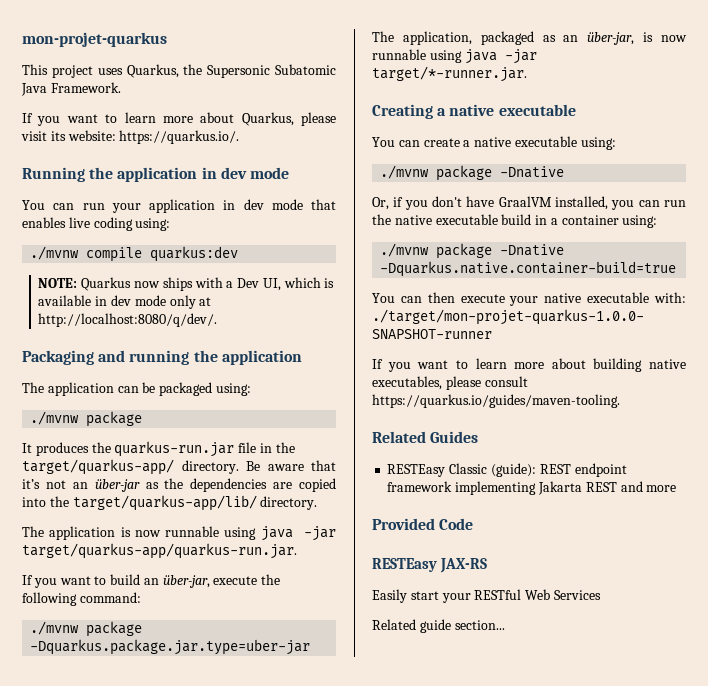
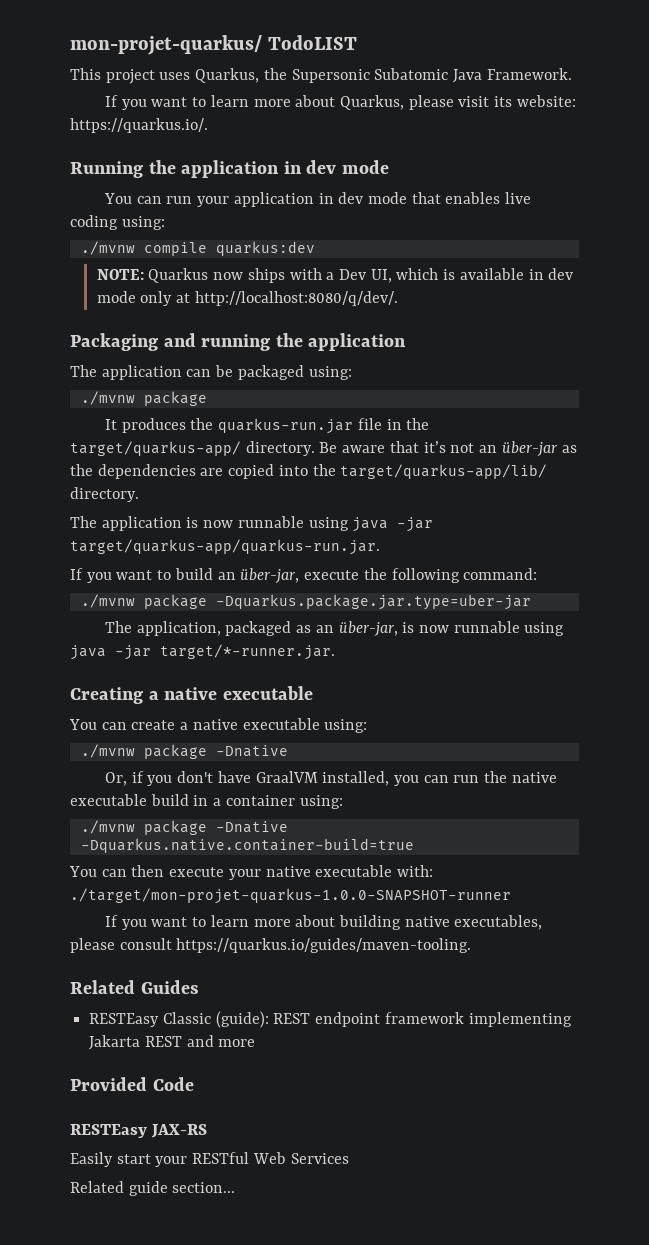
[22,32,167,47] mon-projet-quarkus -> [70,35,357,55] mon-projet-quarkus/ TodoLIST

